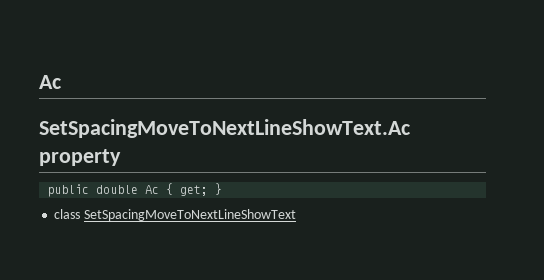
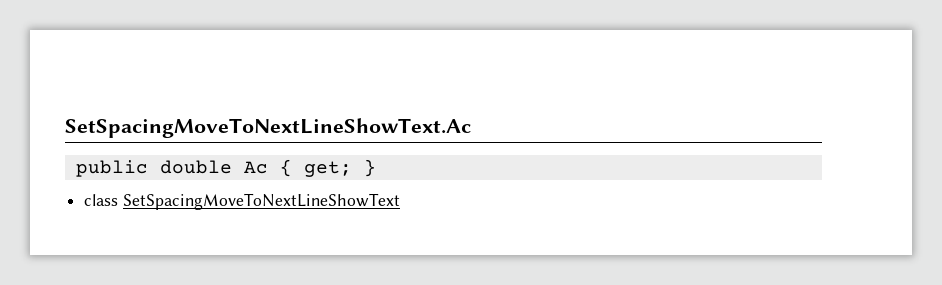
[39,75,61,89] Ac // -> (65, 128) none
[39,149,121,166] property -> (471, 128) none

